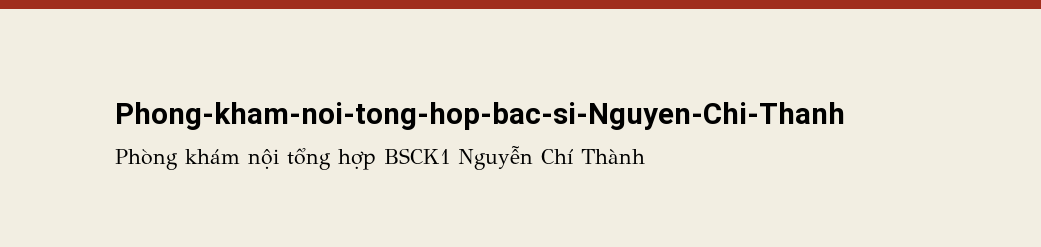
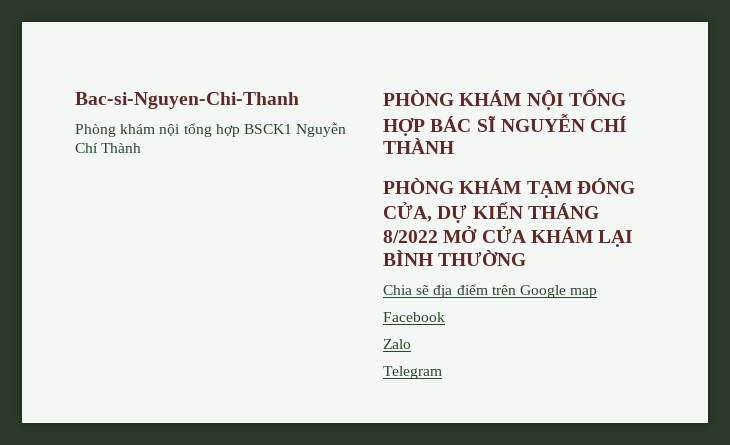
[115,102,845,130] Phong-kham-noi-tong-hop-bac-si-Nguyen-Chi-Thanh -> [75,92,299,109] Bac-si-Nguyen-Chi-Thanh
(645, 156) none -> [383,89,626,110] [383,113,628,136] [383,138,454,154] [383,178,635,198] [383,202,599,223] [383,226,634,247] [383,250,527,266] [383,284,598,298] [383,312,445,322] [383,339,411,349] [383,366,442,379] // PHÒNG KHÁM NỘI TỔNG HỢP BÁC SĨ NGUYỄN CHÍ THÀNH // PHÒNG KHÁM TẠM ĐÓNG CỬA, DỰ KIẾN THÁNG 8/2022 MỞ CỬA KHÁM LẠI BÌNH THƯỜNG // Chia sẽ địa điểm trên Google map // Facebook // Zalo // Telegram

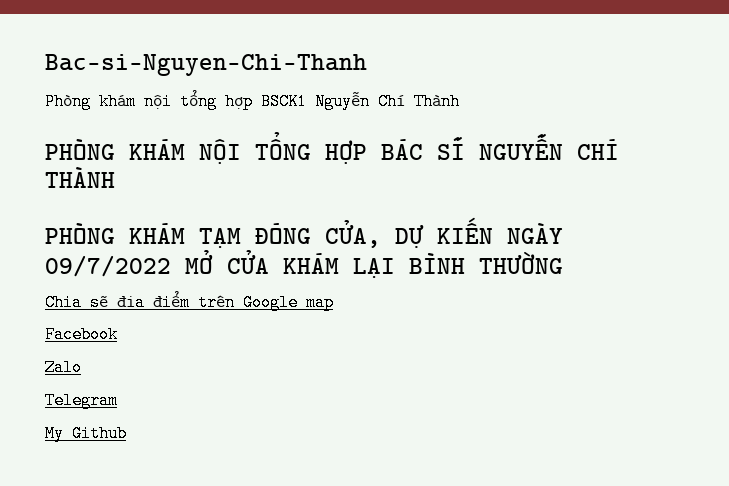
[527,203,599,219] [383,230,438,243] THÁNG 8/2022 -> [507,223,563,244] [45,255,171,277] NGÀY 09/7/2022
(442, 372) none -> [45,425,127,442] // My Github

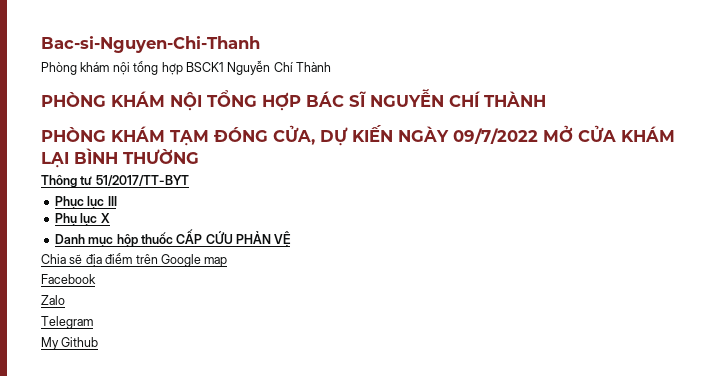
(563, 262) none -> [41,175,189,188] [54,196,117,209] [54,213,110,226] [54,229,292,247] // Thông tư 51/2017/TT-BYT // Phục lục III // Phụ lục X // Danh mục hộp thuốc CẤP CỨU PHẢN VỆ

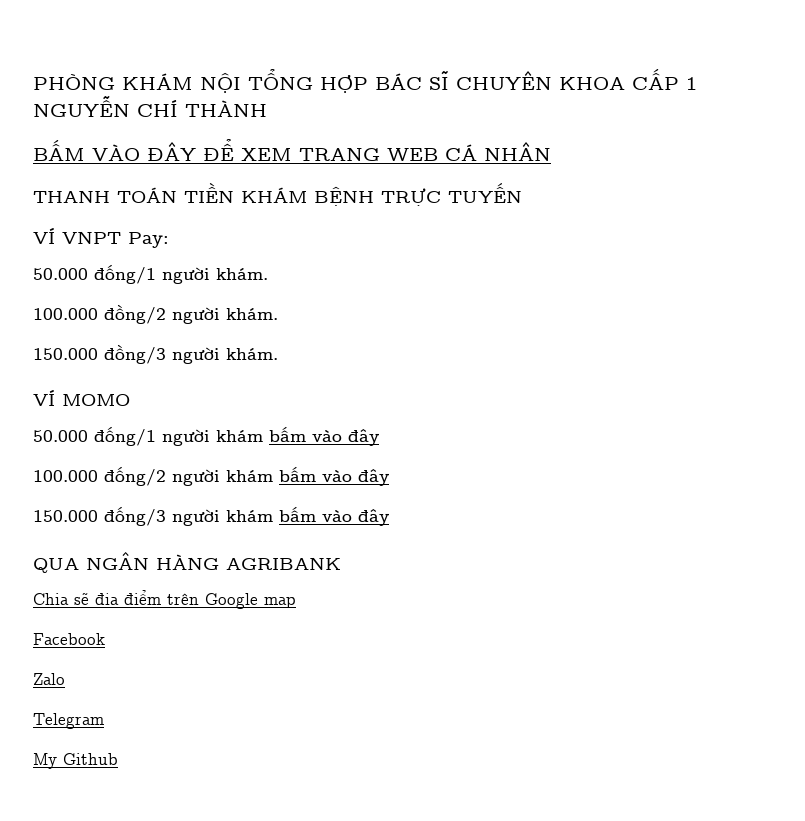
[41,36,260,53] [41,60,331,75] Bac-si-Nguyen-Chi-Thanh // Phòng khám nội tổng hợp BSCK1 Nguyễn Chí Thành // -> (33, 82) none
(366, 99) none -> [456,68,697,90] CHUYÊN KHOA CẤP 1
[41,125,675,146] [41,148,199,168] [41,175,189,188] [54,196,117,209] [54,213,110,226] [54,229,292,247] PHÒNG KHÁM TẠM ĐÓNG CỬA, DỰ KIẾN NGÀY 09/7/2022 MỞ CỬA KHÁM LẠI BÌNH THƯỜNG // Thông tư 51/2017/TT-BYT // Phục lục III // Phụ lục X // Danh mục hộp thuốc CẤP CỨU PHẢN VỆ -> [33,139,551,161] [33,183,522,206] [33,228,169,248] [33,264,268,284] [33,304,278,324] [33,344,278,364] [33,390,130,406] [33,426,379,446] [33,466,389,486] [33,506,389,526] [33,552,341,573] BẤM VÀO ĐÂY ĐỂ XEM TRANG WEB CÁ NHÂN // THANH TOÁN TIỀN KHÁM BỆNH TRỰC TUYẾN // VÍ VNPT Pay: // 50.000 đống/1 người khám. // 100.000 đồng/2 người khám. // 150.000 đồng/3 người khám. // VÍ MOMO // 50.000 đống/1 người khám bấm vào đây // 100.000 đống/2 người khám bấm vào đây // 150.000 đống/3 người khám bấm vào đây // QUA NGÂN HÀNG AGRIBANK

